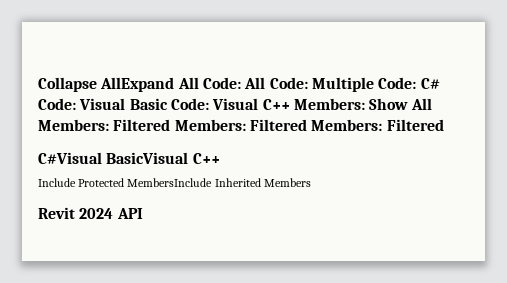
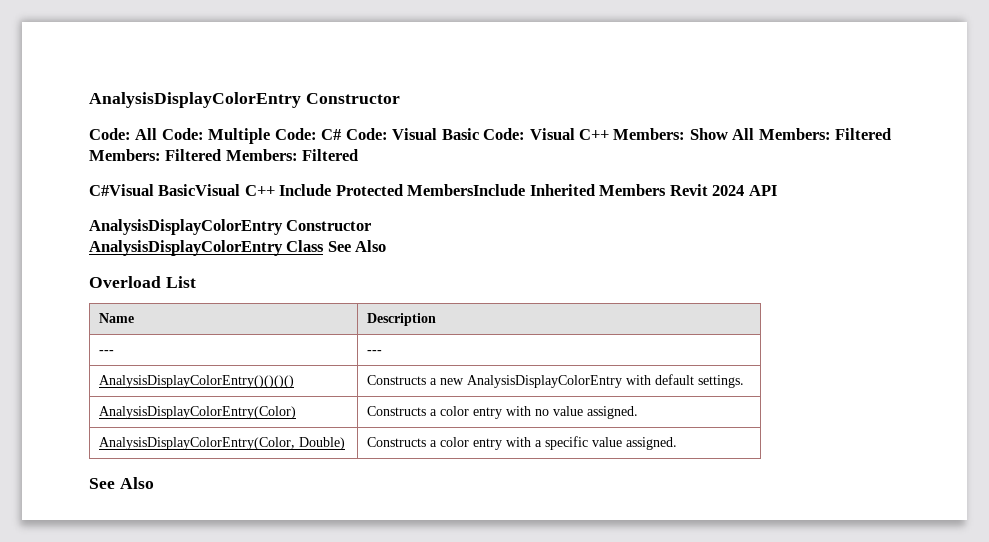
[38,77,199,92] Collapse AllExpand All -> [89,92,400,108] AnalysisDisplayColorEntry Constructor //
(220, 158) // -> (275, 190) none
(311, 182) // -> (667, 190) none
(143, 213) none -> [89,219,372,235] [89,240,387,256] [89,276,196,288] [99,313,135,323] [367,313,437,326] [99,350,115,354] [367,350,383,354] [99,375,295,388] [367,374,745,388] [99,406,297,419] [367,406,639,419] [99,437,346,450] [367,436,678,450] [89,477,154,489] // AnalysisDisplayColorEntry Constructor // AnalysisDisplayColorEntry Class See Also // Overload List // Name | Description // --- | --- // AnalysisDisplayColorEntry()()()() | Constructs a new AnalysisDisplayColorEntry with default settings. // AnalysisDisplayColorEntry(Color) | Constructs a color entry with no value assigned. // AnalysisDisplayColorEntry(Color, Double) | Constructs a color entry with a specific value assigned. // See Also

